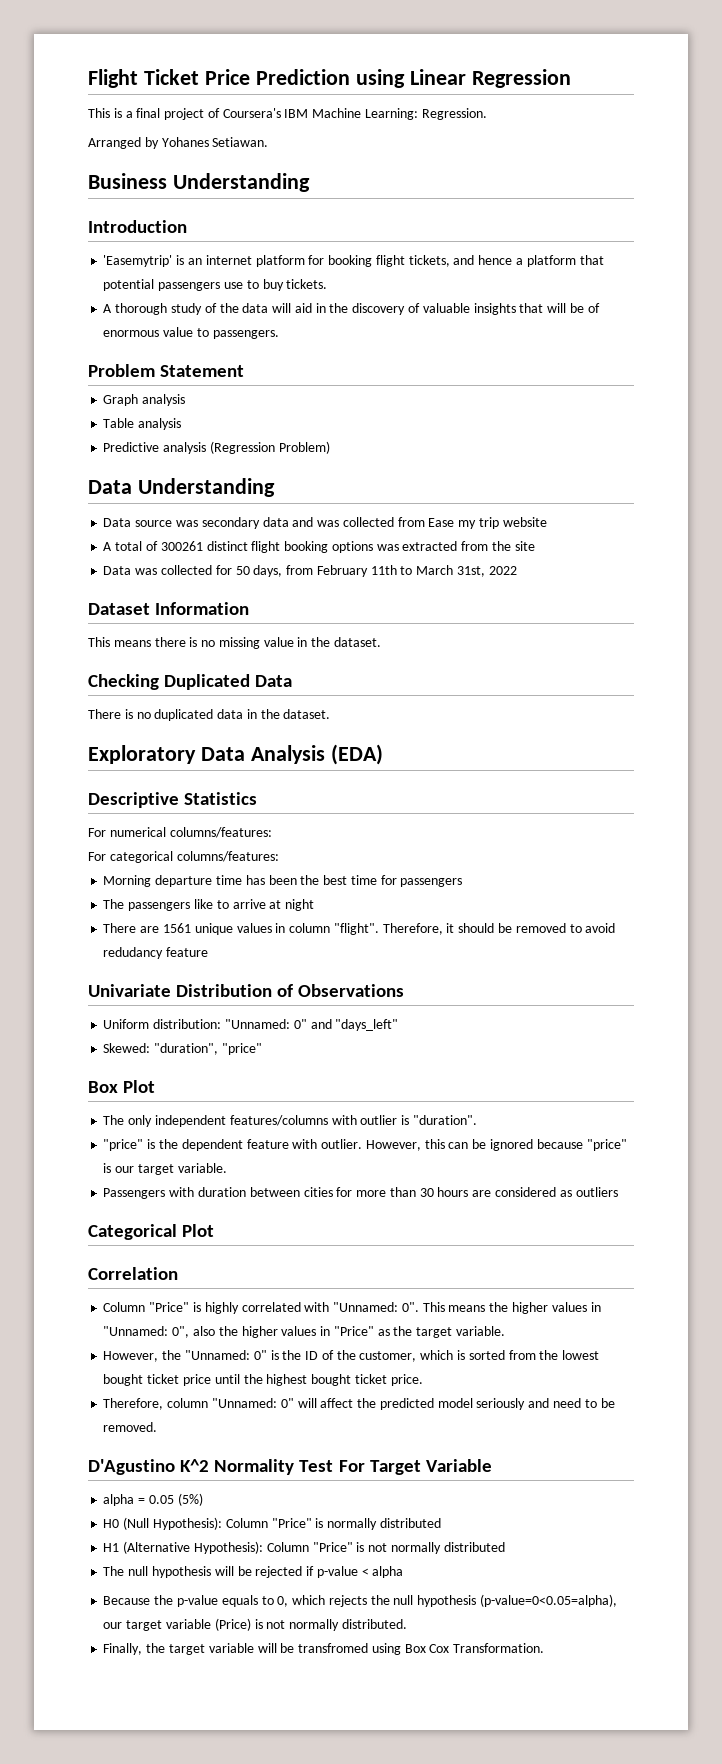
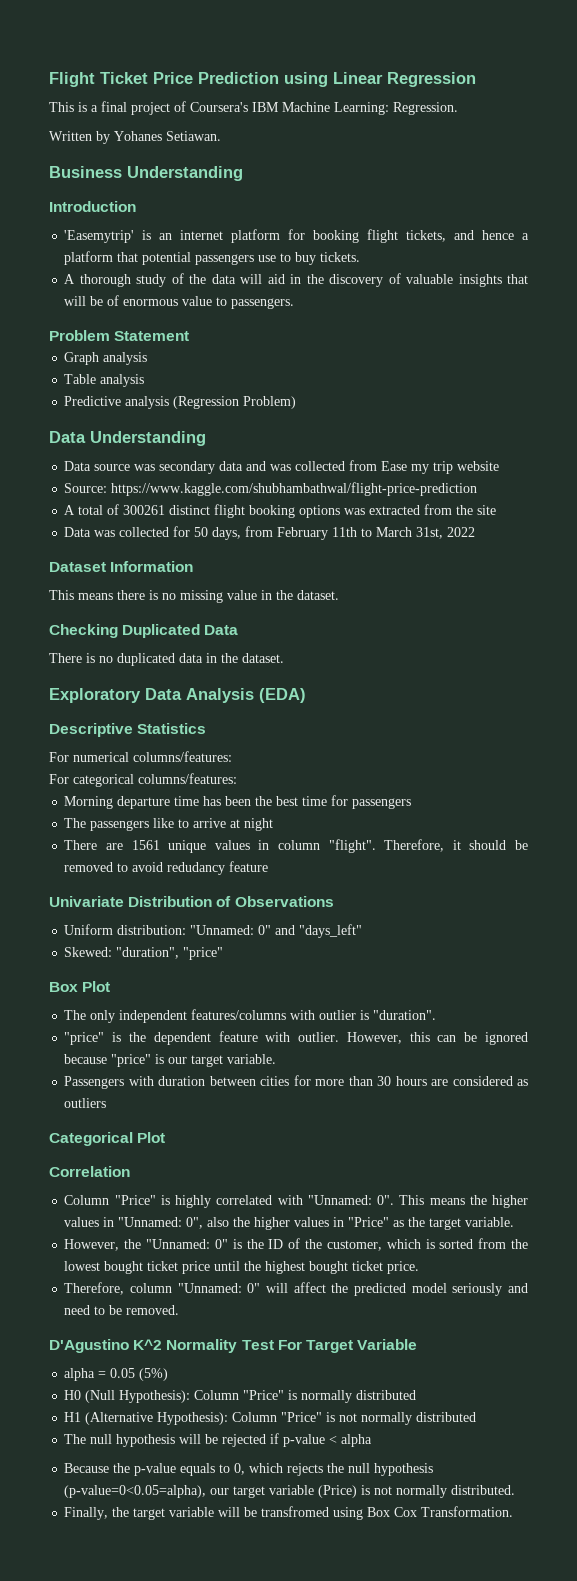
[88,137,141,149] Arranged -> [49,131,92,141] Written
(547, 522) none -> [64,482,478,496] // Source: https://www.kaggle.com/shubhambathwal/flight-price-prediction

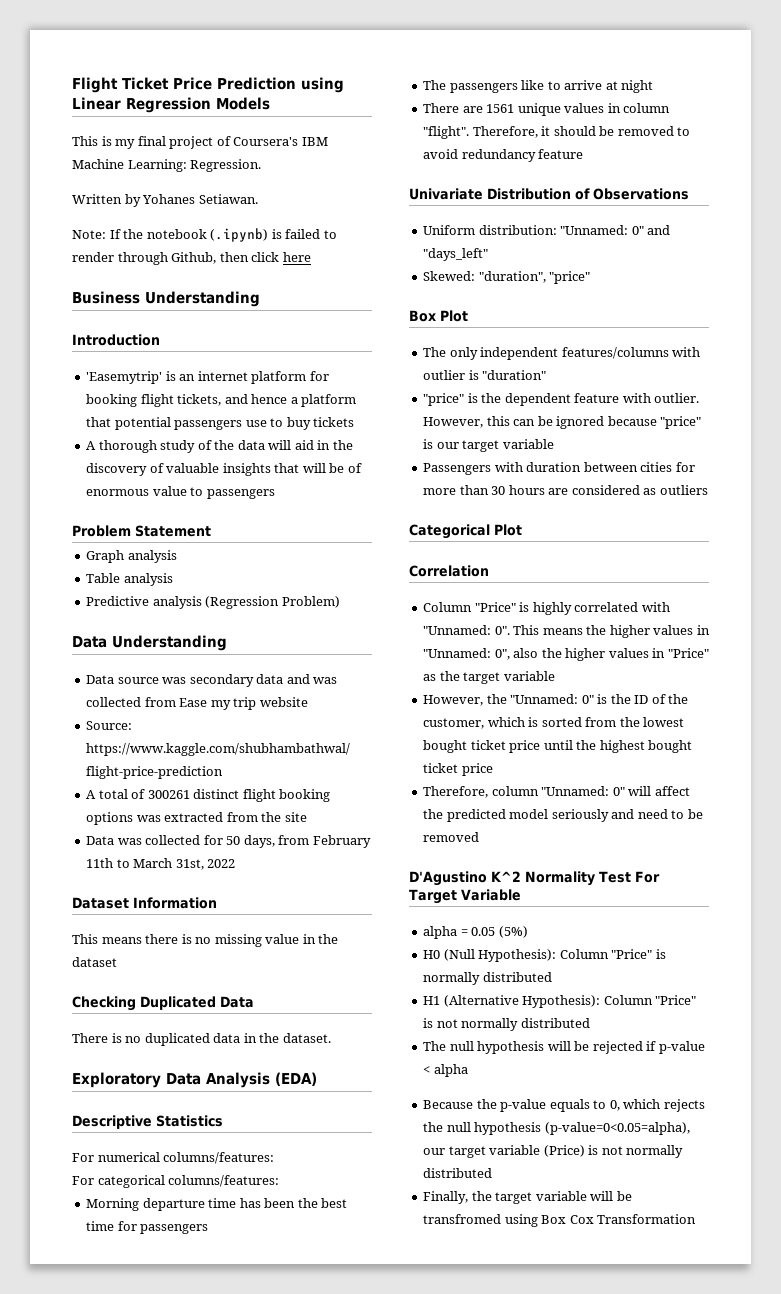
(476, 79) none -> [216,97,270,110] Models
[91,105,98,112] a -> [115,139,136,149] my
(221, 136) none -> [72,228,337,242] [72,252,311,265] // Note: If the notebook (.ipynb) is failed to render through Github, then click here
[320,252,361,262] tickets. -> [313,417,355,427] tickets
[231,298,295,309] passengers. -> [206,489,275,499] passengers
[297,590,339,600] dataset. -> [72,957,117,967] dataset
[167,862,226,875] redudancy -> [461,149,536,162] redundancy
[373,1010,437,1020] "duration". -> [482,370,547,380] "duration"
[227,1054,277,1064] variable. -> [502,439,554,449] variable
[465,1217,515,1227] variable. -> [503,671,555,681] variable
[387,1261,420,1274] price. -> [461,763,493,776] price
[126,1305,180,1315] removed. -> [423,832,480,842] removed
[451,1485,516,1495] distributed. -> [423,1168,493,1178] distributed
[421,1506,514,1517] Transformation. -> [597,1214,697,1224] Transformation

